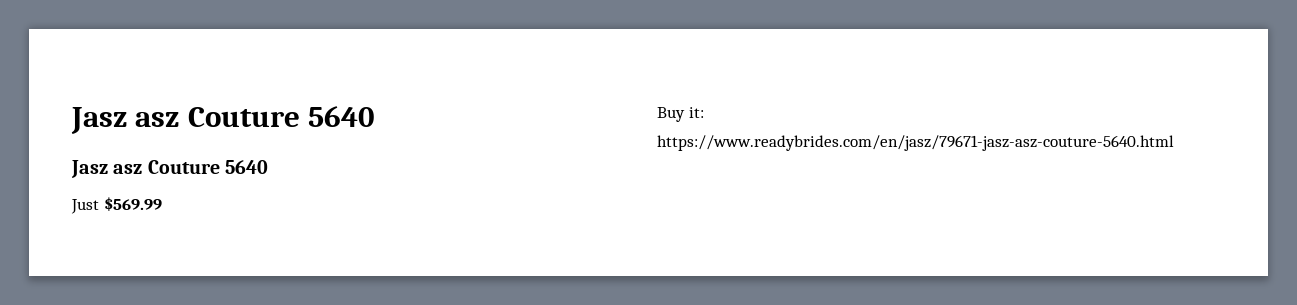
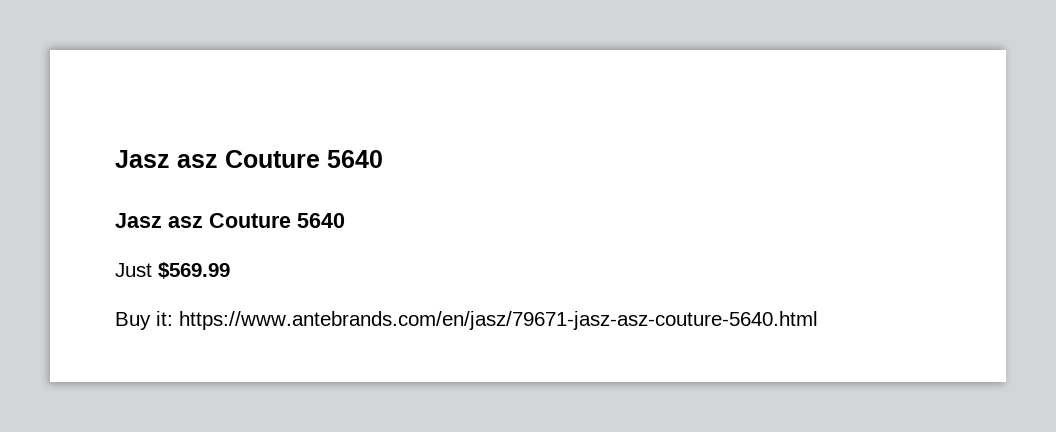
[657,135,1174,151] https://www.readybrides.com/en/jasz/79671-jasz-asz-couture-5640.html -> [179,311,818,330] https://www.antebrands.com/en/jasz/79671-jasz-asz-couture-5640.html

